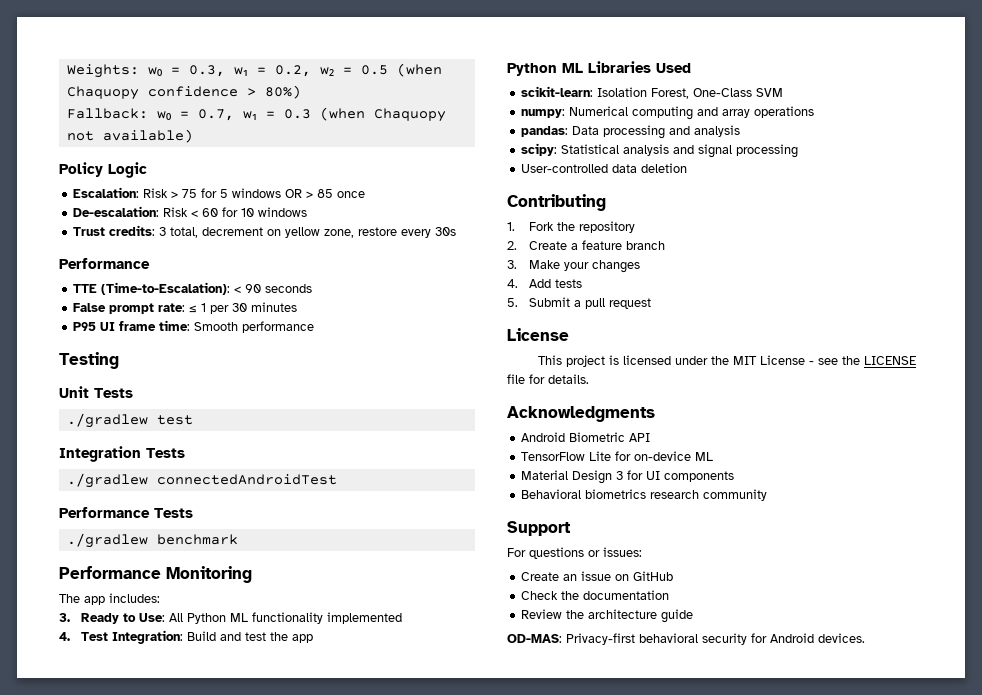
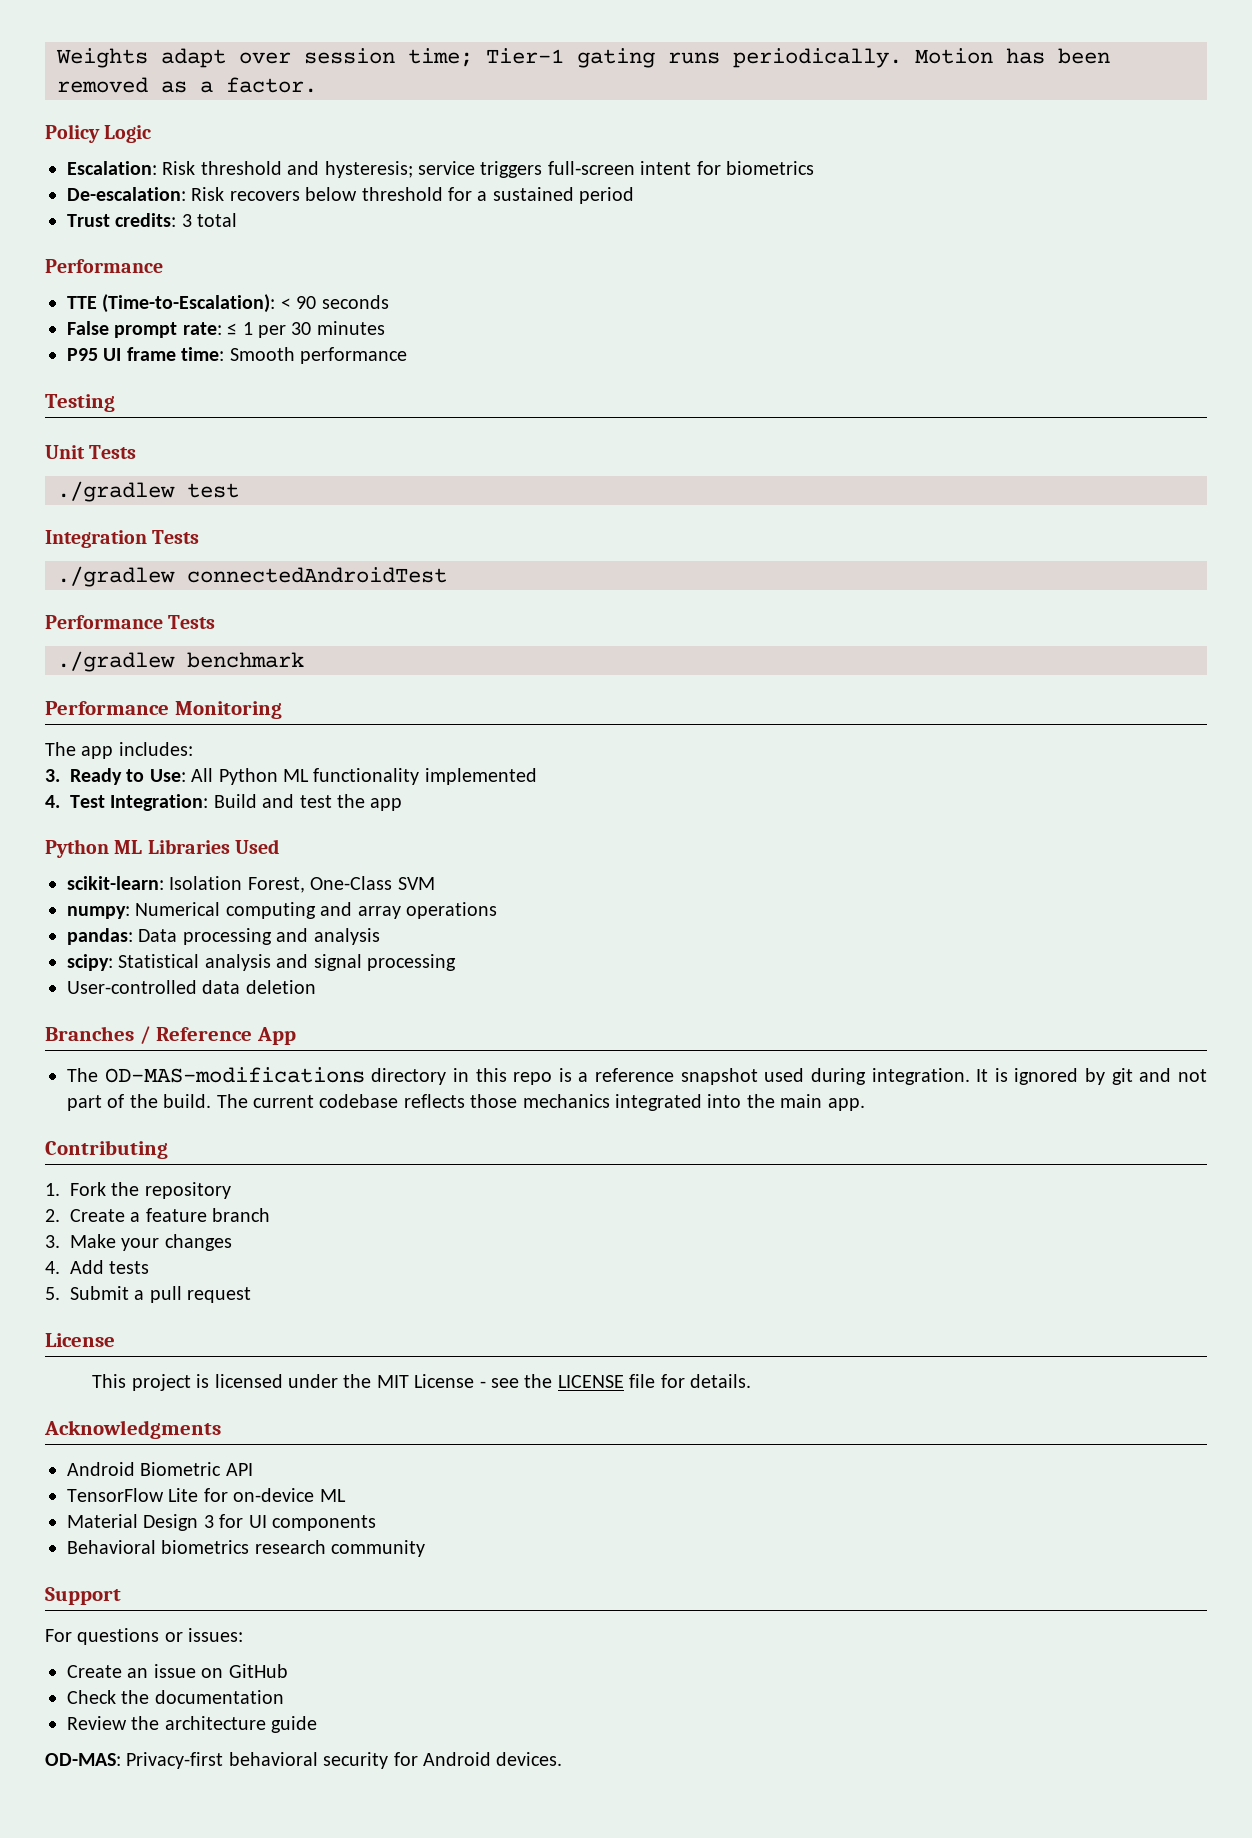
[66,63,442,78] [66,85,301,100] [66,107,446,122] [66,129,193,143] [59,162,147,178] [73,187,366,198] [73,206,308,217] [73,225,457,238] Weights: w₀ = 0.3, w₁ = 0.2, w₂ = 0.5 (when Chaquopy confidence > 80%) // Fallback: w₀ = 0.7, w₁ = 0.3 (when Chaquopy not available) // Policy Logic // Escalation: Risk > 75 for 5 windows OR > 85 once // De-escalation: Risk < 60 for 10 windows // Trust credits: 3 total, decrement on yellow zone, restore every 30s -> [56,48,1110,68] [57,77,317,93] [45,124,152,143] [67,161,814,178] [67,187,635,204] [67,213,238,227] Weights adapt over session time; Tier‑1 gating runs periodically. Motion has been removed as a factor. // Policy Logic // Escalation: Risk threshold and hysteresis; service triggers full‑screen intent for biometrics // De-escalation: Risk recovers below threshold for a sustained period // Trust credits: 3 total
(688, 168) none -> [45,1026,297,1045] [67,1067,1207,1085] [67,1094,865,1111] // Branches / Reference App // The OD-MAS-modifications directory in this repo is a reference snapshot used during integration. It is ignored by git and not part of the build. The current codebase reflects those mechanics integrated into the main app.

